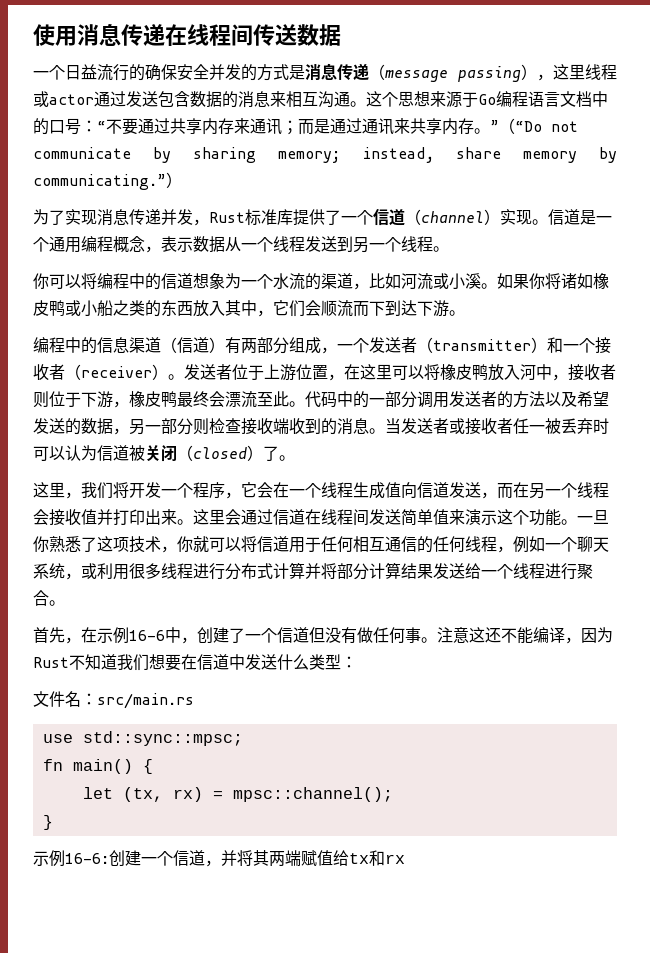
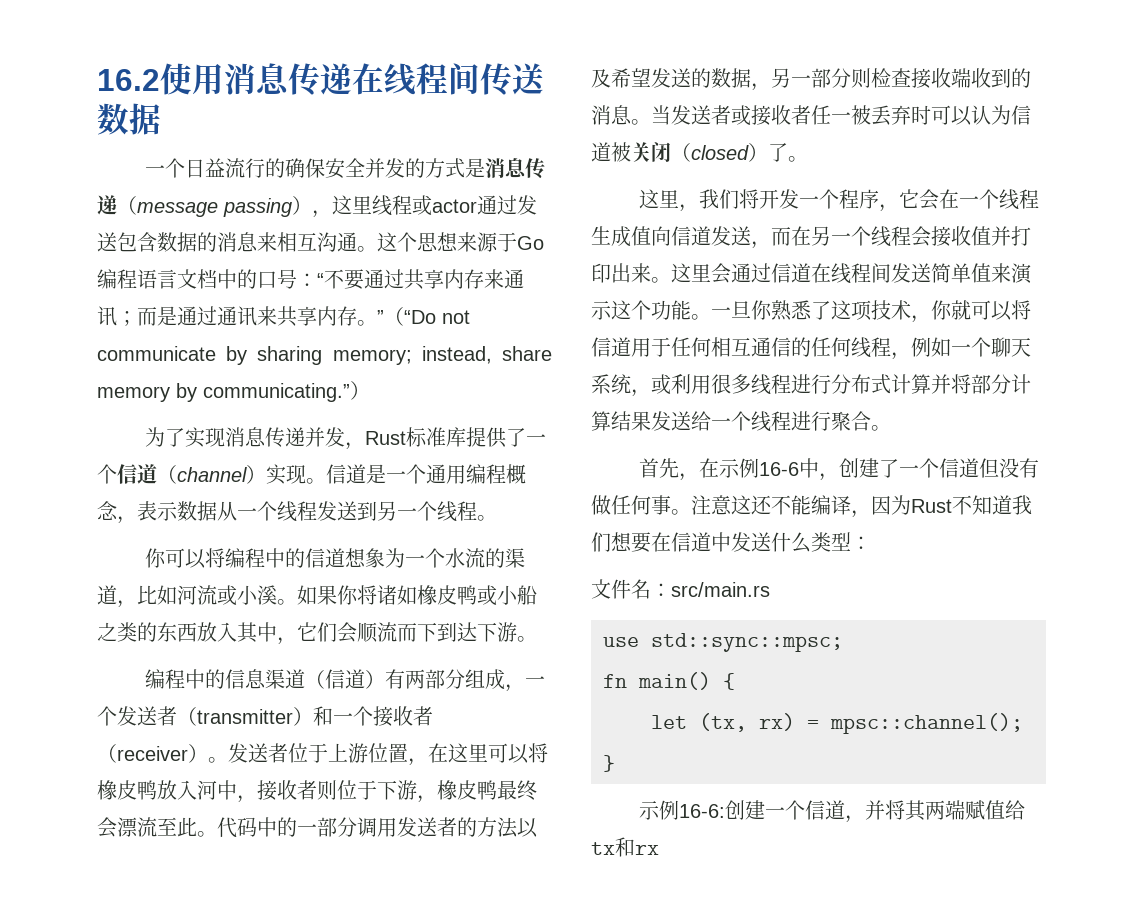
(33, 35) none -> [97,69,160,91] 16.2

